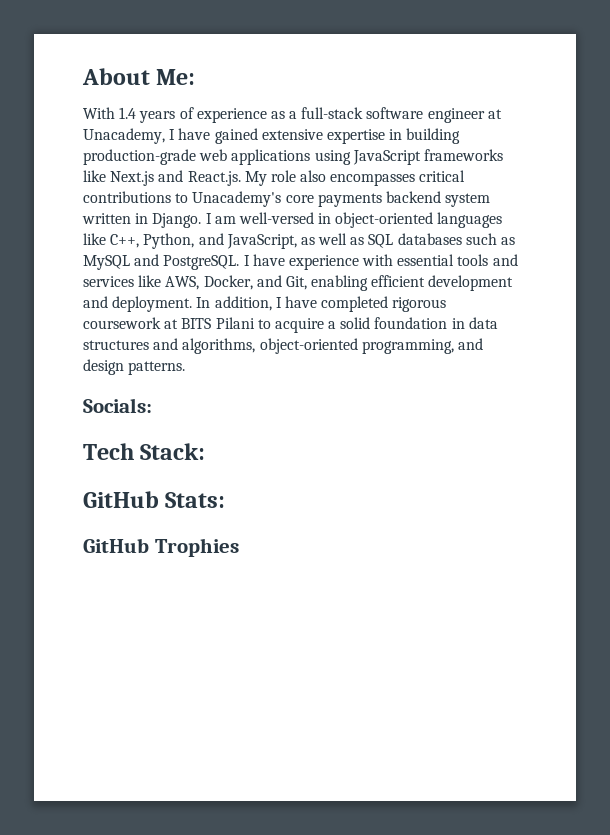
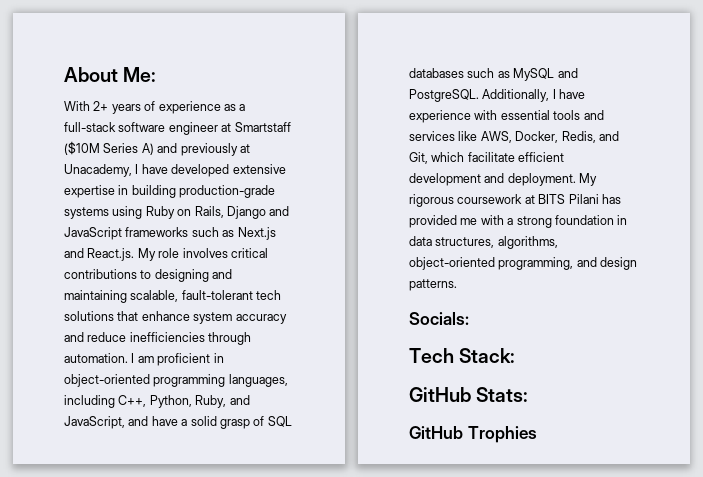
[119,107,137,119] 1.4 -> [93,101,109,111] 2+
(502, 114) none -> [234,122,291,132] [64,141,250,156] Smartstaff ($10M Series A) and previously at
[214,128,258,144] gained -> [171,164,230,177] developed
[199,149,503,165] [83,170,106,182] web applications using JavaScript frameworks like -> [64,206,290,219] [64,227,235,240] systems using Ruby on Rails, Django and JavaScript frameworks such as
[300,170,416,186] also encompasses -> [182,248,228,258] involves
[192,191,491,207] [82,213,202,228] Unacademy's core payments backend system written in Django. -> [154,269,233,282] [64,290,282,303] [64,311,287,324] [64,332,252,345] [64,353,128,363] designing and maintaining scalable, fault-tolerant tech solutions that enhance system accuracy and reduce inefficiencies through automation.
[238,212,314,224] well-versed -> [157,353,211,366] proficient
[437,212,503,228] [83,233,106,245] languages like -> [153,374,288,387] [64,395,115,408] programming languages, including
(195, 241) none -> [195,395,227,408] Ruby,
[300,233,365,245] as well as -> [128,416,265,429] and have a solid grasp of
(240, 262) none -> [482,89,550,102] Additionally,
(253, 282) none -> [561,131,596,143] Redis,
[311,275,369,291] enabling -> [431,152,515,162] which facilitate
[196,296,389,312] In addition, I have completed -> [579,173,598,186] My
[257,317,371,333] to acquire a solid -> [601,194,621,204] [409,215,552,228] has provided me with a strong
[83,338,179,350] structures and -> [435,237,495,248] structures,

